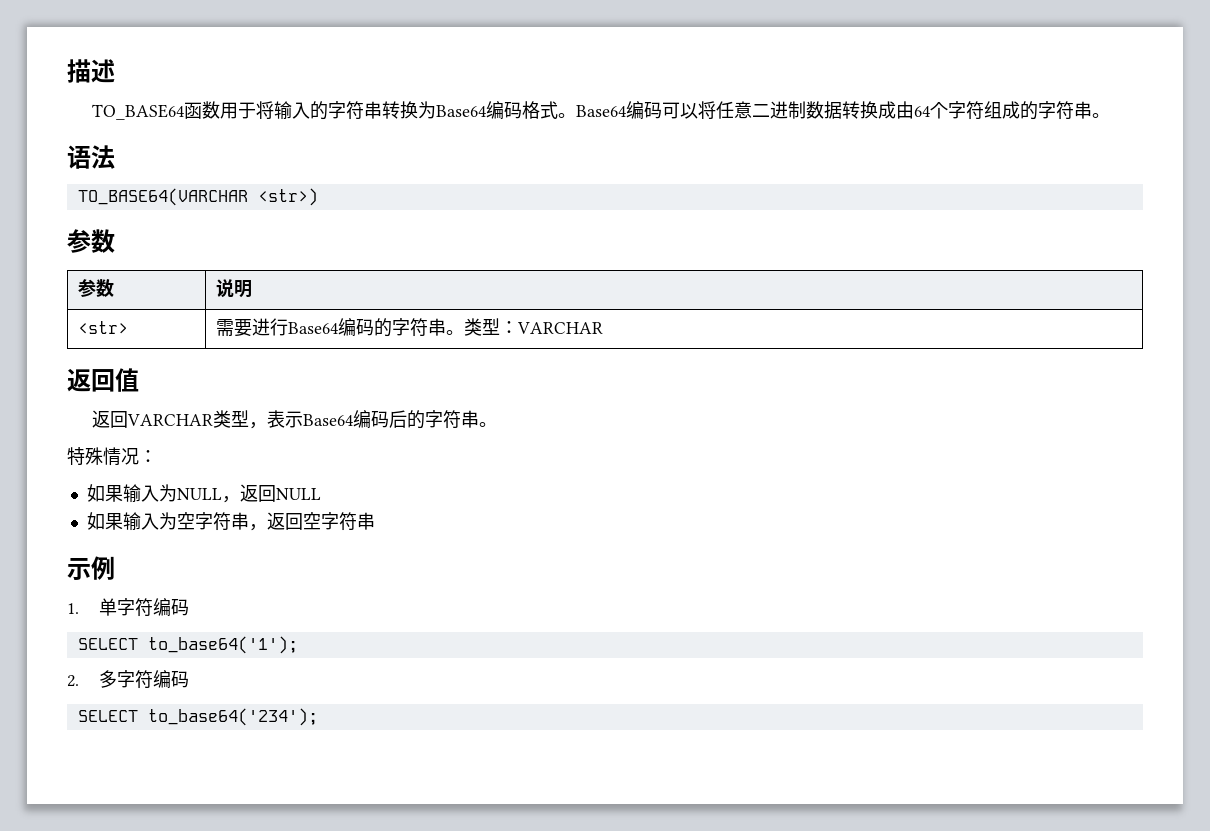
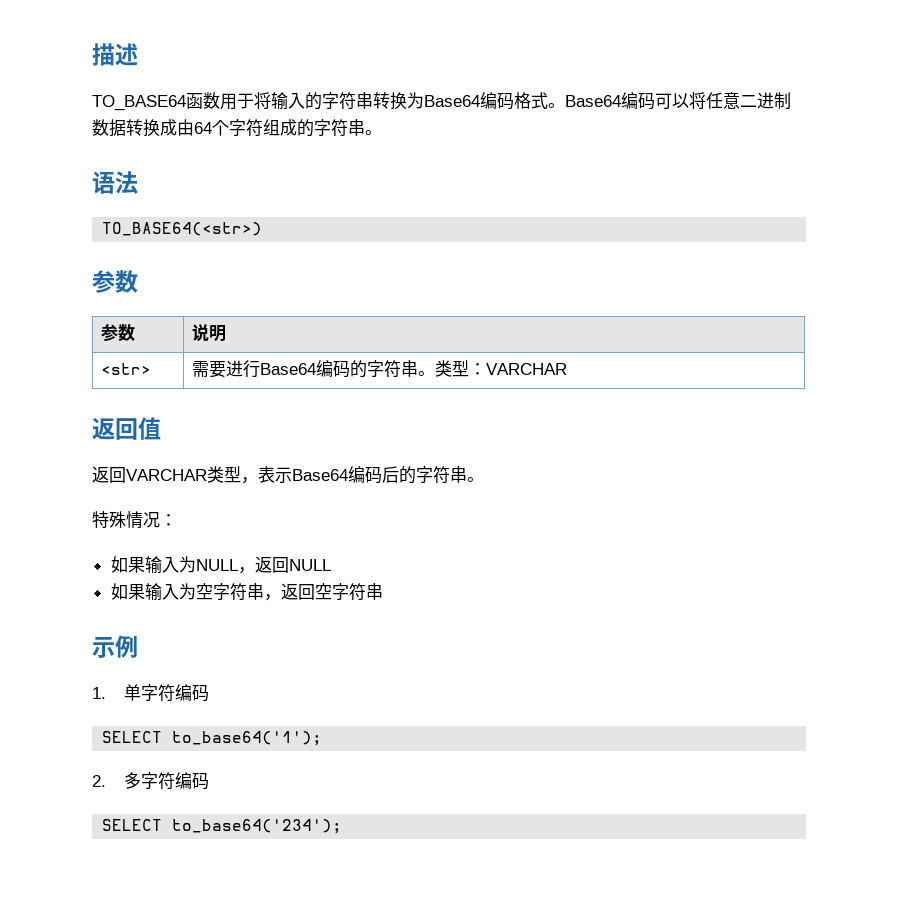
[77,188,318,206] TO_BASE64(VARCHAR <str>) -> [102,222,263,236] TO_BASE64(<str>)

